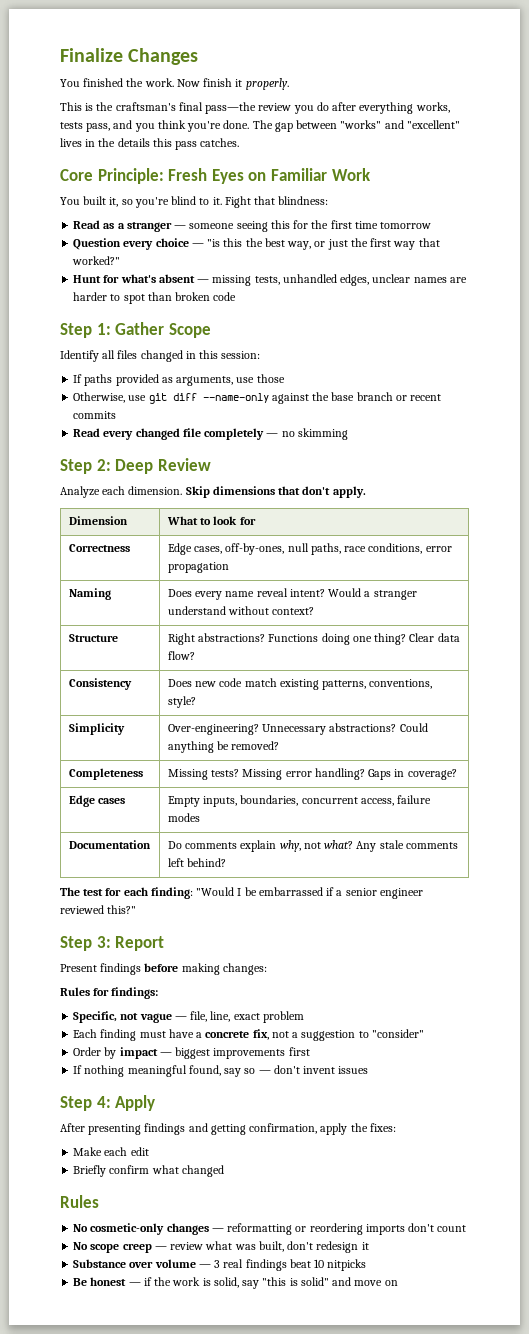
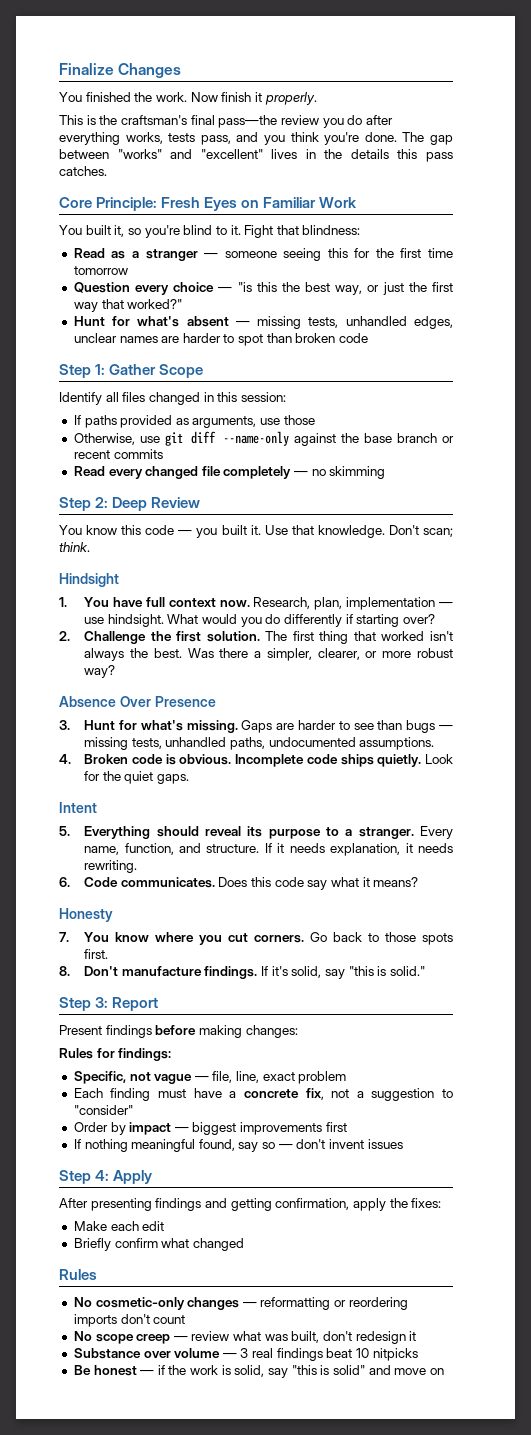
[60,486,366,498] [68,516,128,525] [166,516,256,525] [68,544,130,552] [167,543,452,555] [167,562,229,573] [68,588,111,600] [167,588,417,600] [167,606,315,615] [68,634,118,642] [167,633,460,645] [167,651,195,660] [68,678,132,690] [167,678,433,690] [167,696,196,708] [68,723,125,735] [167,723,428,735] [167,741,280,753] [68,768,143,780] [167,768,457,780] [68,795,126,807] [167,795,432,807] [167,813,200,822] [68,840,151,849] [167,840,458,852] [167,858,227,867] [60,887,423,899] [60,905,137,914] Analyze each dimension. Skip dimensions that don't apply. // Dimension | What to look for // Correctness | Edge cases, off-by-ones, null paths, race conditions, error propagation // Naming | Does every name reveal intent? Would a stranger understand without context? // Structure | Right abstractions? Functions doing one thing? Clear data flow? // Consistency | Does new code match existing patterns, conventions, style? // Simplicity | Over-engineering? Unnecessary abstractions? Could anything be removed? // Completeness | Missing tests? Missing error handling? Gaps in coverage? // Edge cases | Empty inputs, boundaries, concurrent access, failure modes // Documentation | Do comments explain why, not what? Any stale comments left behind? // The test for each finding: "Would I be embarrassed if a senior engineer reviewed this?" -> [59,525,453,538] [59,542,90,552] [59,573,119,587] [59,597,453,610] [84,614,435,627] [59,631,454,644] [84,648,454,661] [84,665,116,678] [59,696,216,707] [59,720,454,733] [84,737,435,750] [59,754,453,767] [84,771,190,784] [59,802,97,813] [59,826,453,839] [84,843,453,856] [84,860,138,873] [59,877,419,890] [59,908,113,922] [59,932,453,945] [84,949,109,959] [59,966,425,979] You know this code — you built it. Use that knowledge. Don't scan; think. // Hindsight // 1. You have full context now. Research, plan, implementation — use hindsight. What would you do differently if starting over? // 2. Challenge the first solution. The first thing that worked isn't always the best. Was there a simpler, clearer, or more robust way? // Absence Over Presence // 3. Hunt for what's missing. Gaps are harder to see than bugs — missing tests, unhandled paths, undocumented assumptions. // 4. Broken code is obvious. Incomplete code ships quietly. Look for the quiet gaps. // Intent // 5. Everything should reveal its purpose to a stranger. Every name, function, and structure. If it needs explanation, it needs rewriting. // 6. Code communicates. Does this code say what it means? // Honesty // 7. You know where you cut corners. Go back to those spots first. // 8. Don't manufacture findings. If it's solid, say "this is solid."

